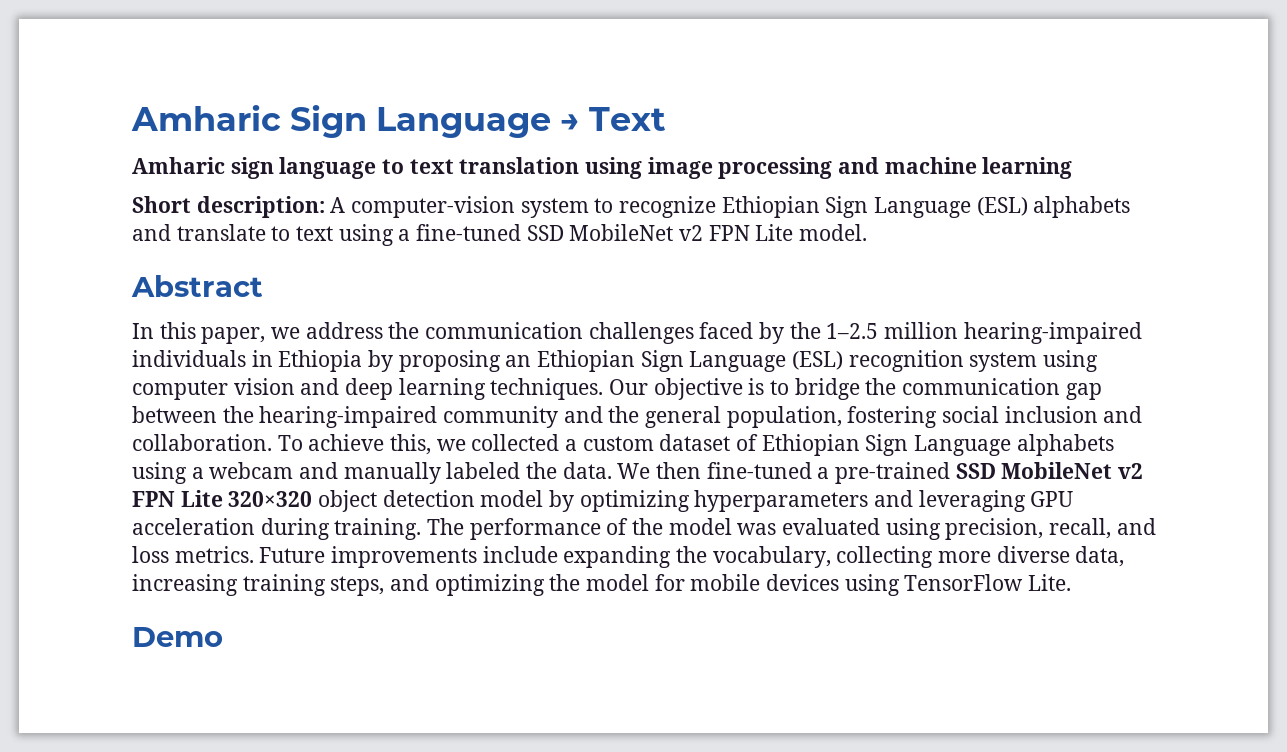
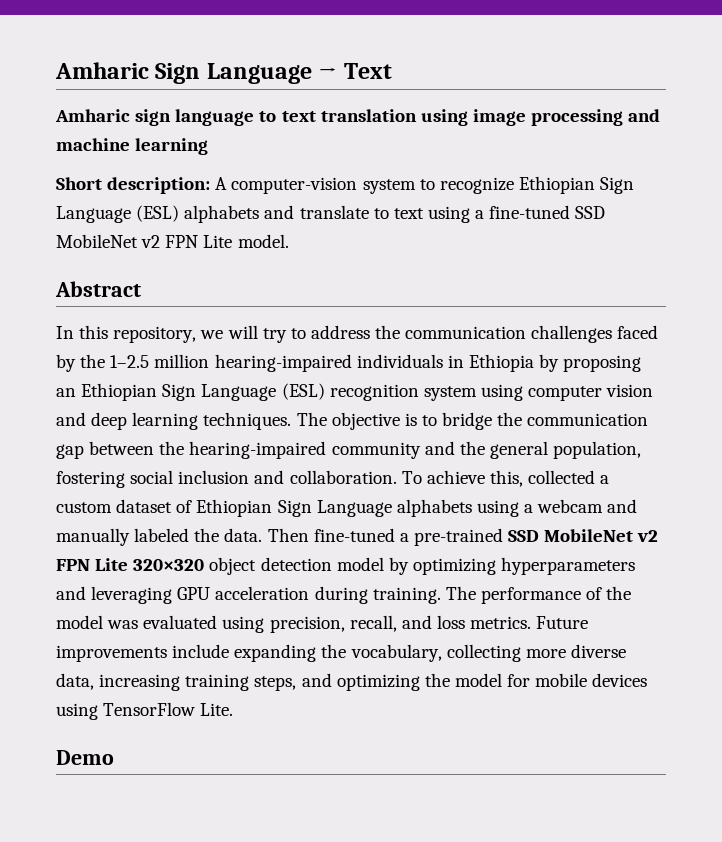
[201,327,301,344] paper, we -> [113,325,306,343] repository, we will try to
[609,379,649,395] Our -> [296,412,327,426] The
[436,439,466,451] we -> (523, 478) none
[617,462,702,479] We then -> [267,528,309,542] Then

